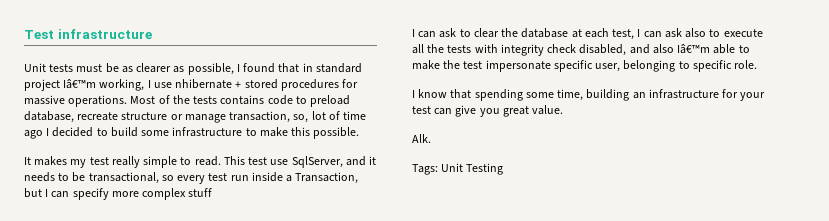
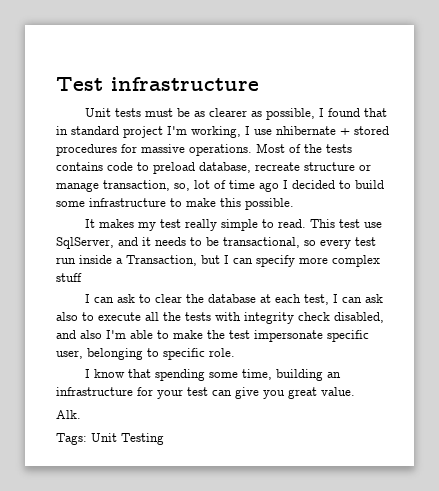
[63,79,97,89] Iâ€™m -> [167,126,187,135] I'm
[677,44,711,54] Iâ€™m -> [106,330,126,339] I'm

